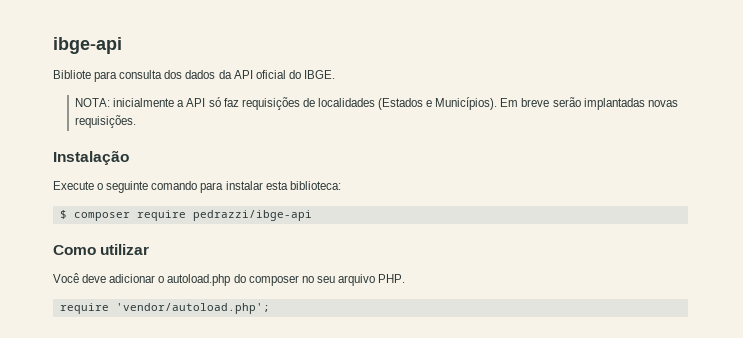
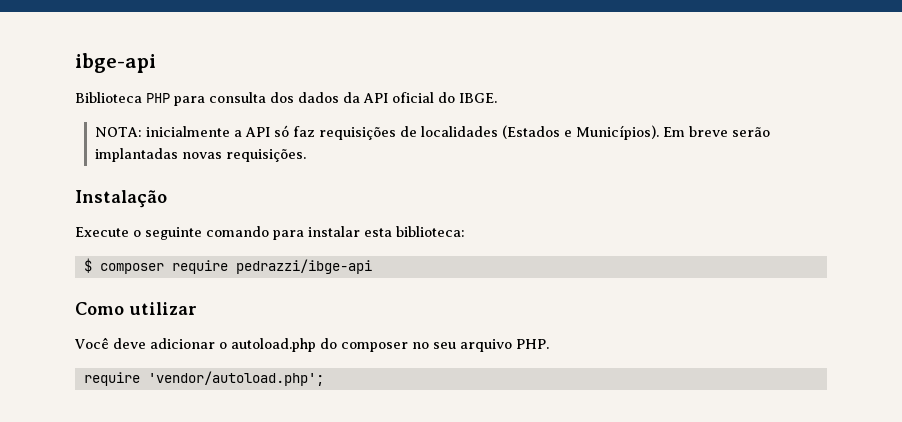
[53,70,91,79] Bibliote -> [75,92,170,103] Biblioteca PHP

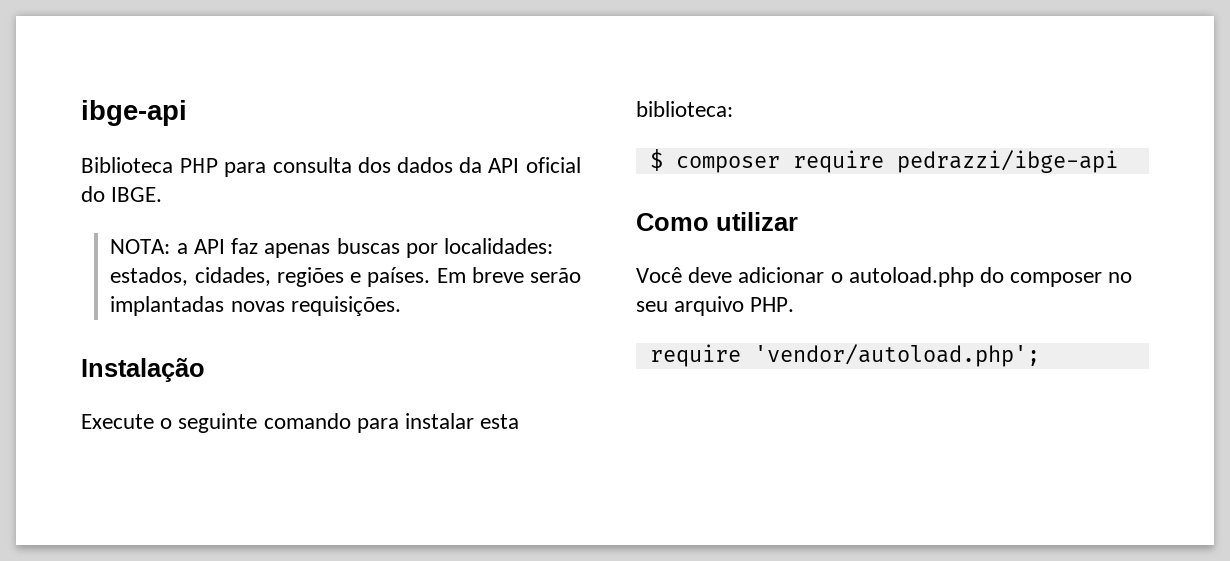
[145,126,230,137] inicialmente -> (171, 246) none
[273,125,659,140] só faz requisições de localidades (Estados e Municípios). -> [231,238,553,258] [110,267,431,287] faz apenas buscas por localidades: estados, cidades, regiões e países.

